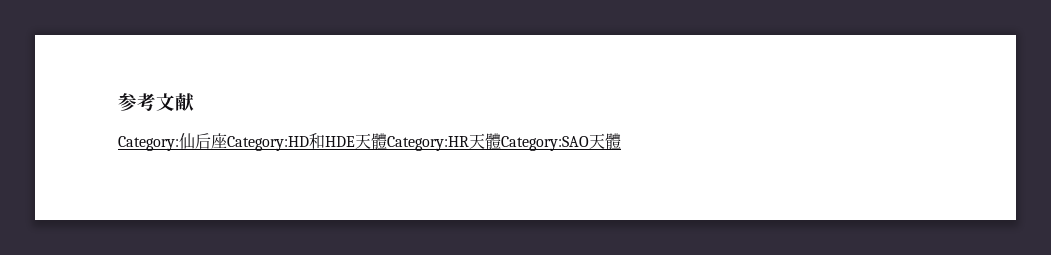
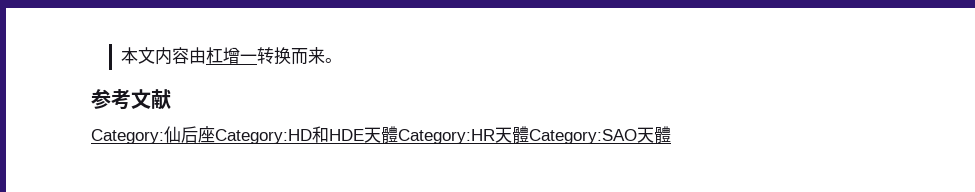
(118, 102) none -> [121,47,343,65] 本文内容由杠增一转换而来。 //

